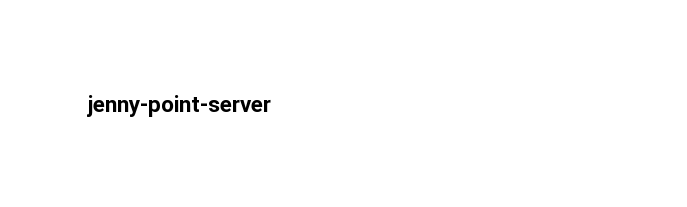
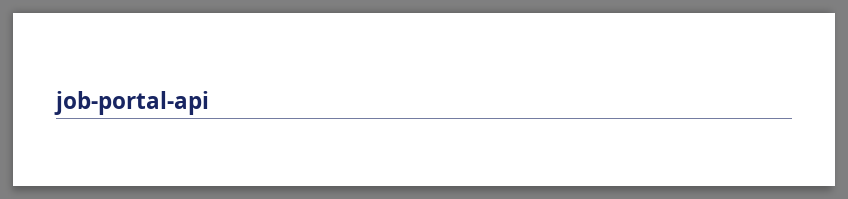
[87,95,271,117] jenny-point-server -> [54,91,209,115] job-portal-api

